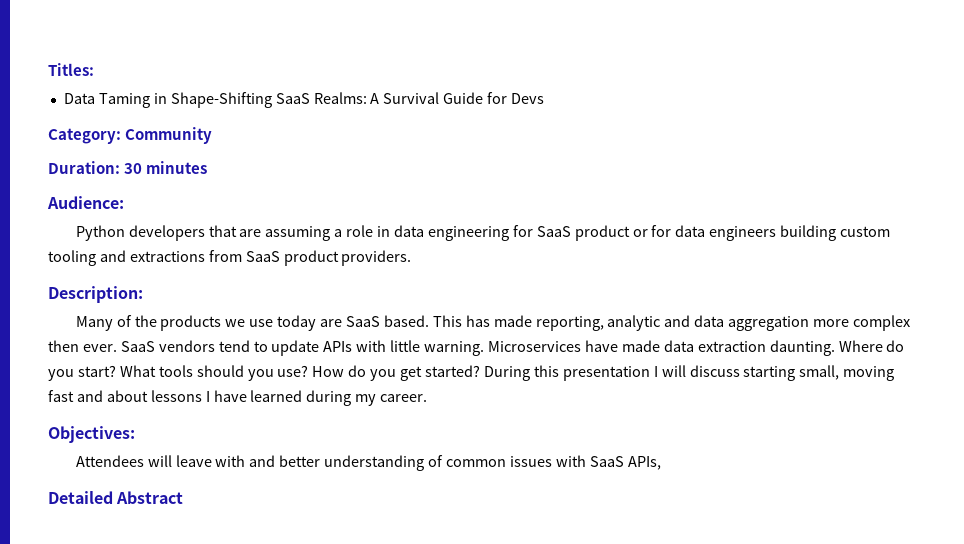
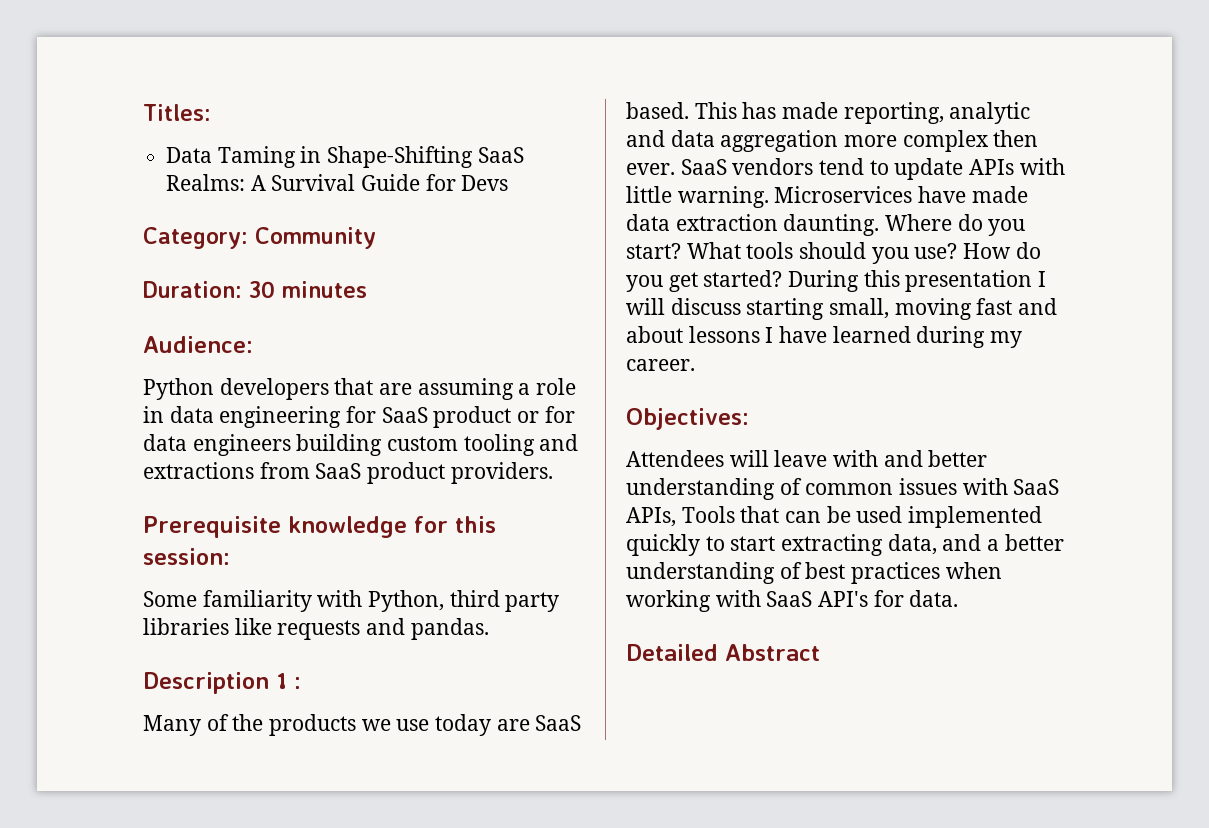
[48,286,143,303] Description: -> [143,516,496,538] [143,548,230,565] [143,590,560,612] [143,618,489,640] [143,672,301,694] Prerequisite knowledge for this session: // Some familiarity with Python, third party libraries like requests and pandas. // Description 1 :
(661, 463) none -> [681,506,1043,528] [626,534,1064,556] [626,562,1002,584] [626,590,959,612] Tools that can be used implemented quickly to start extracting data, and a better understanding of best practices when working with SaaS API's for data.

